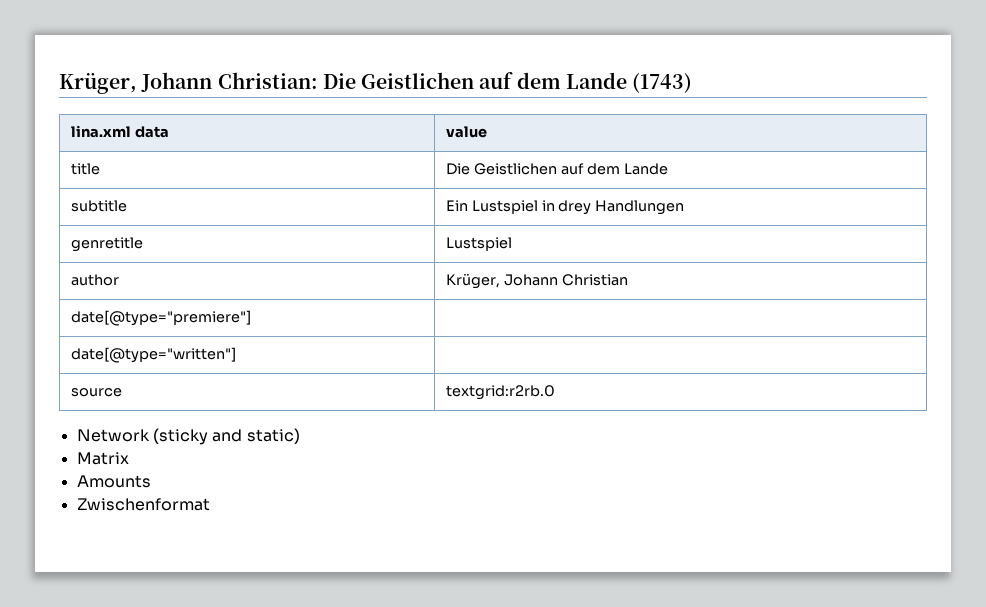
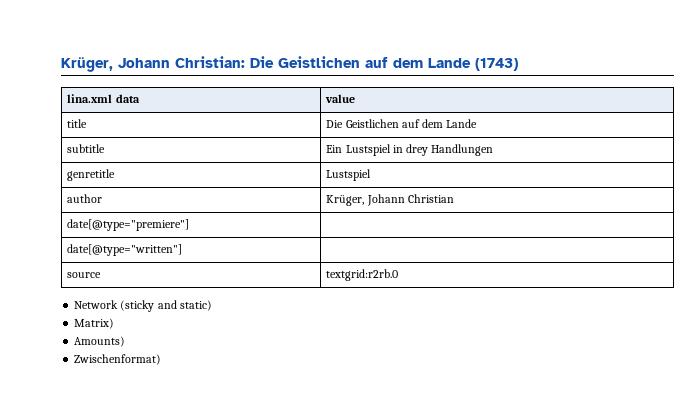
[76,452,129,465] [76,475,151,488] [76,498,210,511] Matrix // Amounts // Zwischenformat -> [74,318,115,329] [74,336,126,347] [74,354,162,365] Matrix) // Amounts) // Zwischenformat)

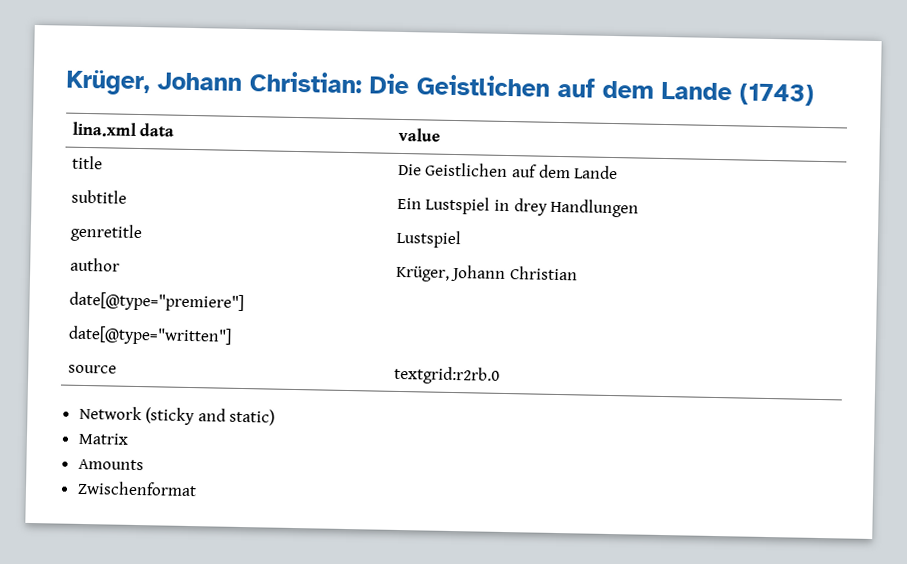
[74,318,115,329] [74,336,126,347] [74,354,162,365] Matrix) // Amounts) // Zwischenformat) -> [77,432,129,445] [77,458,144,471] [76,480,197,497] Matrix // Amounts // Zwischenformat

